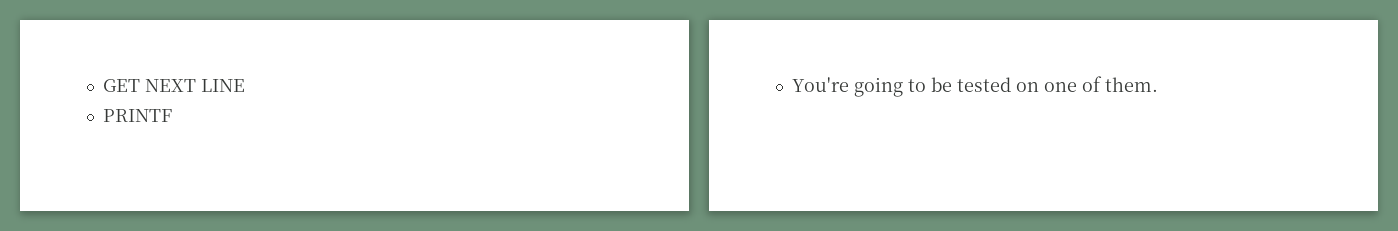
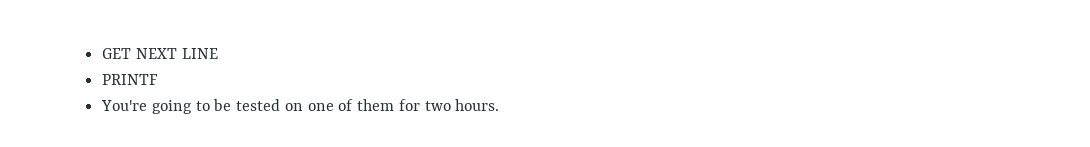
[1104,77,1158,92] them. -> [357,99,500,111] them for two hours.

